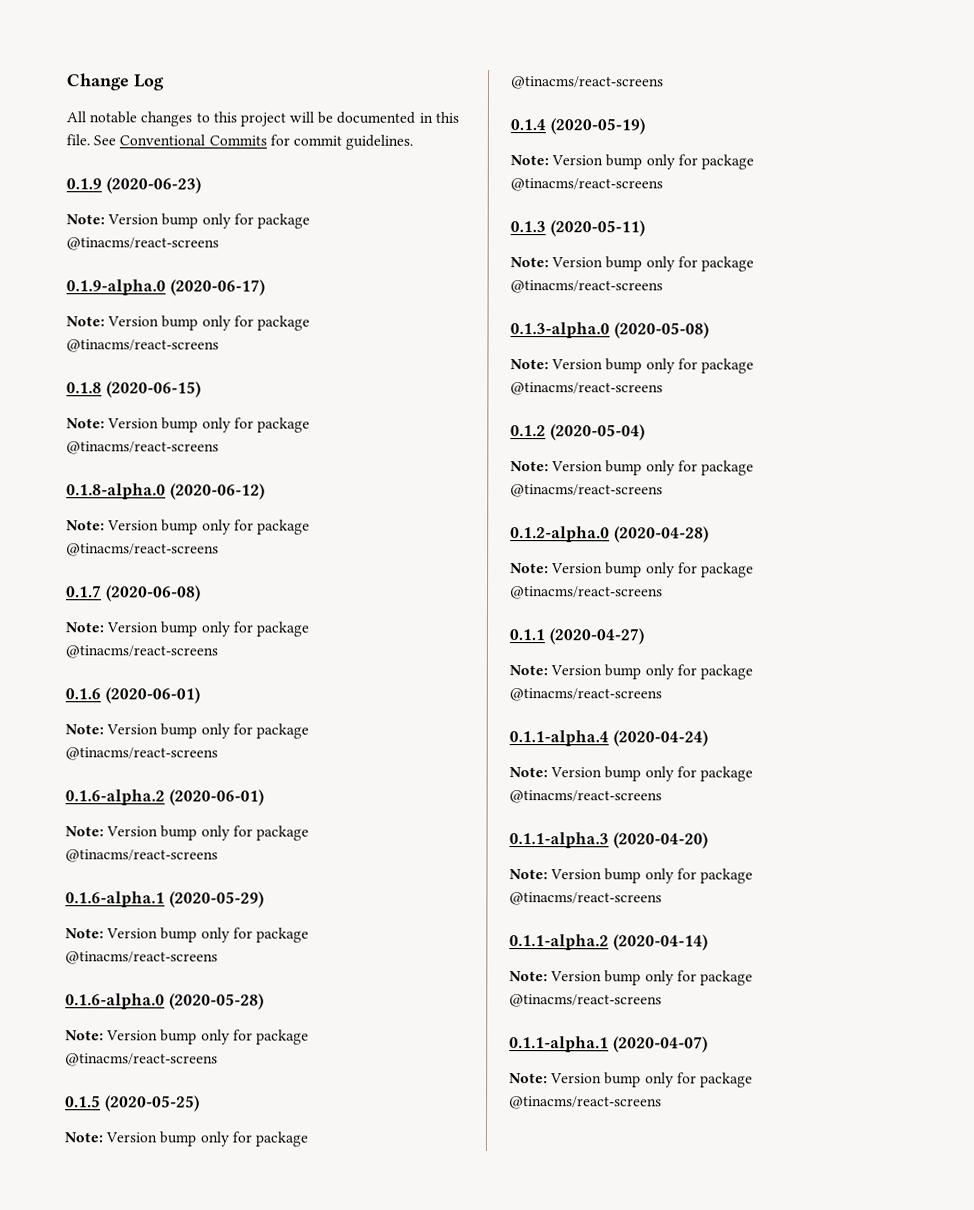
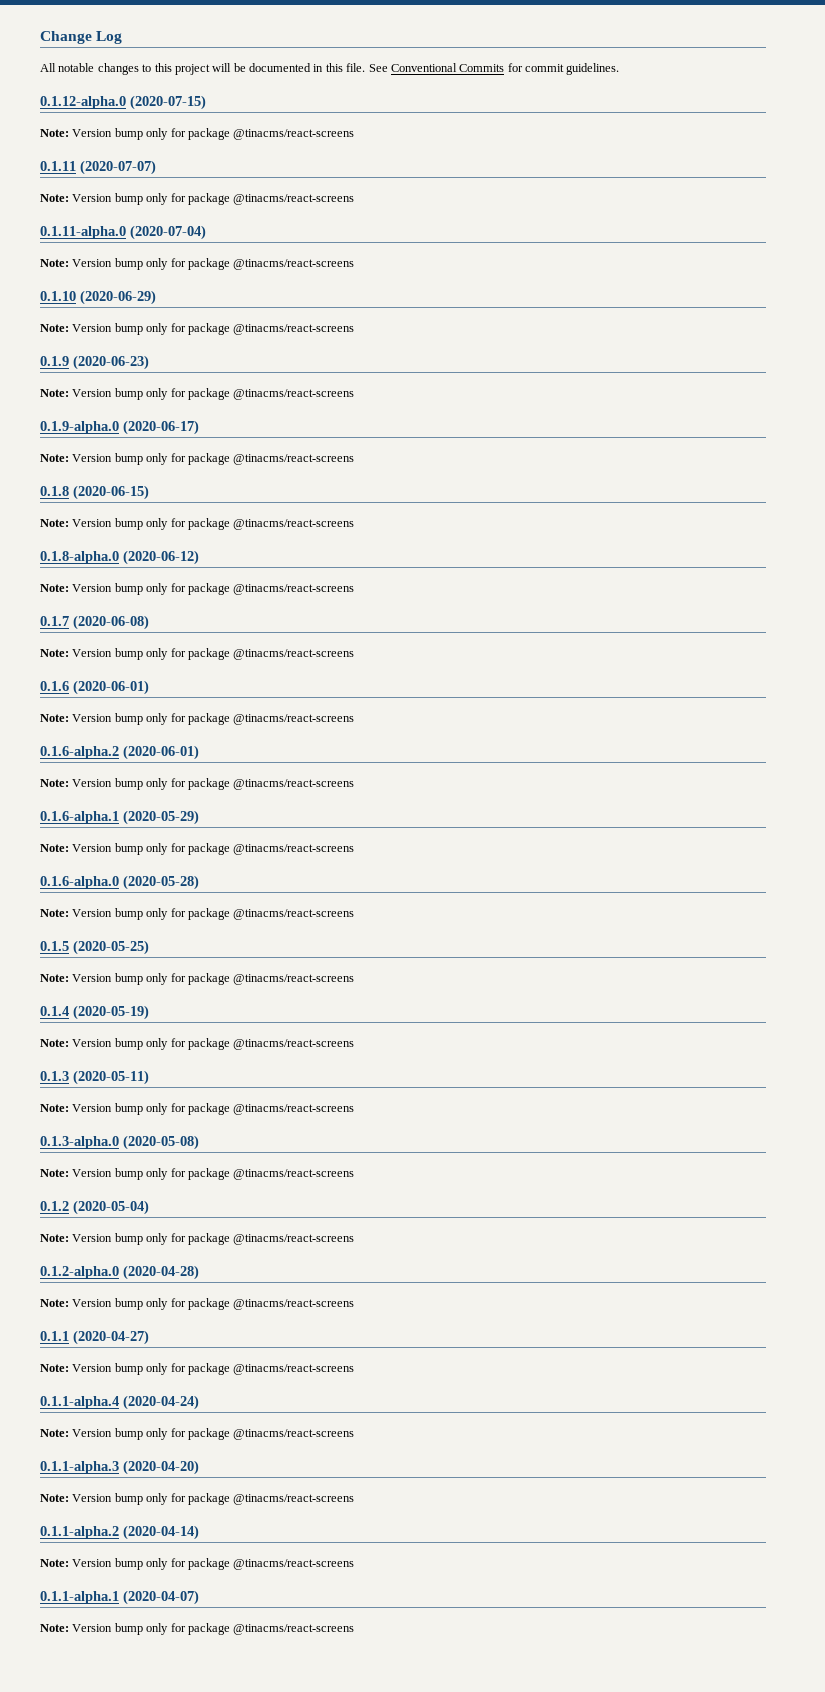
(414, 142) none -> [40,95,206,110] [40,128,355,140] [40,160,156,175] [40,193,355,205] [40,225,206,240] [40,258,355,270] [40,290,156,305] [40,323,355,335] // 0.1.12-alpha.0 (2020-07-15) // Note: Version bump only for package @tinacms/react-screens // 0.1.11 (2020-07-07) // Note: Version bump only for package @tinacms/react-screens // 0.1.11-alpha.0 (2020-07-04) // Note: Version bump only for package @tinacms/react-screens // 0.1.10 (2020-06-29) // Note: Version bump only for package @tinacms/react-screens

